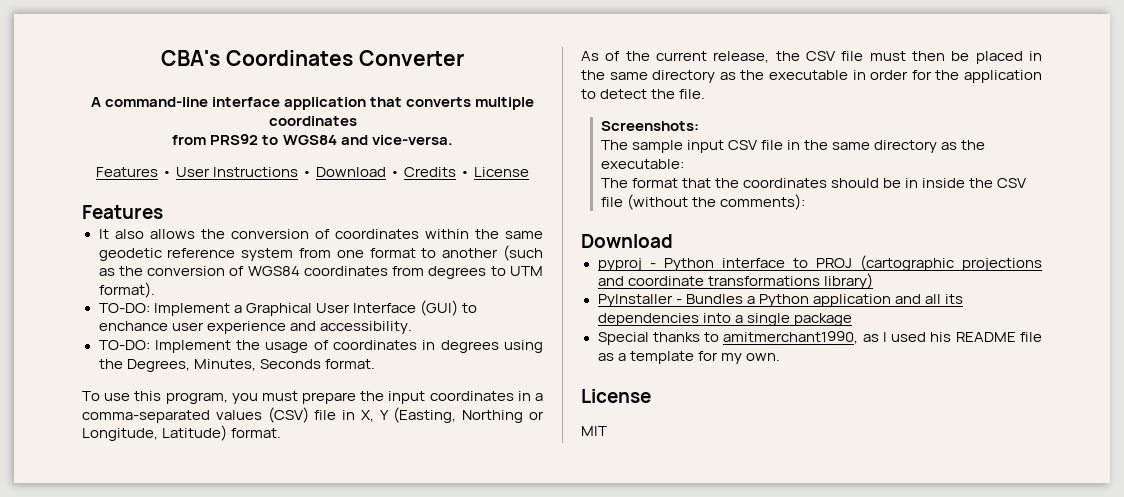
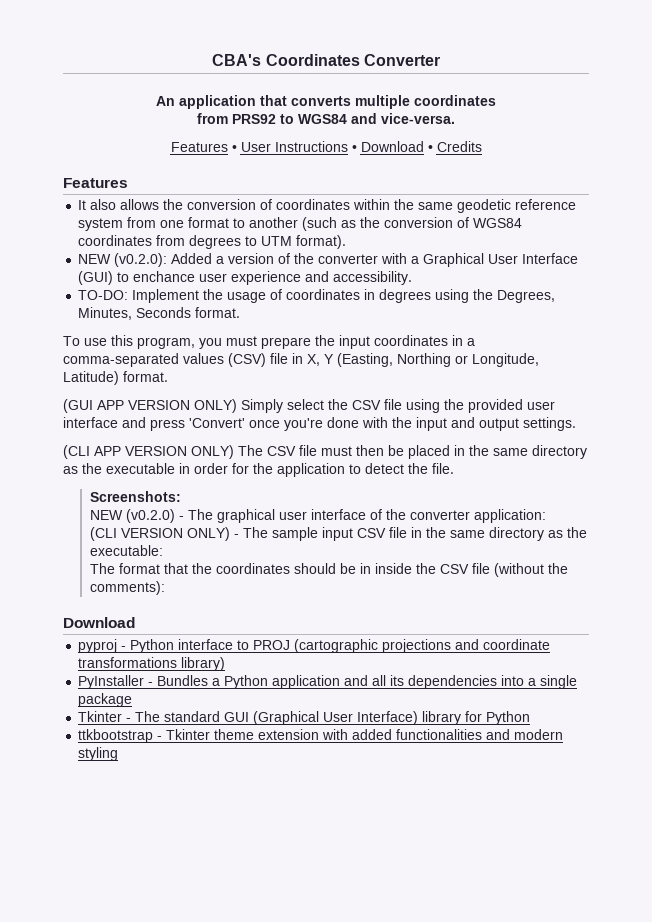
[90,97,280,107] A command-line interface -> [156,96,175,106] An
[460,167,530,177] • License -> (482, 146) none
[98,303,230,316] TO-DO: Implement -> [78,253,408,267] NEW (v0.2.0): Added a version of the converter with
[581,51,800,63] As of the current release, the -> [63,399,555,413] [63,417,576,431] [63,445,263,459] (GUI APP VERSION ONLY) Simply select the CSV file using the provided user interface and press 'Convert' once you're done with the input and output settings. // (CLI APP VERSION ONLY) The
(699, 126) none -> [89,509,546,523] [89,527,239,541] NEW (v0.2.0) - The graphical user interface of the converter application: // (CLI VERSION ONLY) -
[597,331,1042,345] [597,351,780,364] [581,389,651,403] [581,426,607,436] Special thanks to amitmerchant1990, as I used his README file as a template for my own. // License // MIT -> [78,711,531,725] [78,729,564,743] [78,747,119,761] Tkinter - The standard GUI (Graphical User Interface) library for Python // ttkbootstrap - Tkinter theme extension with added functionalities and modern styling

